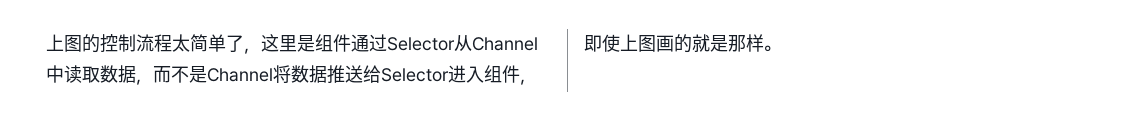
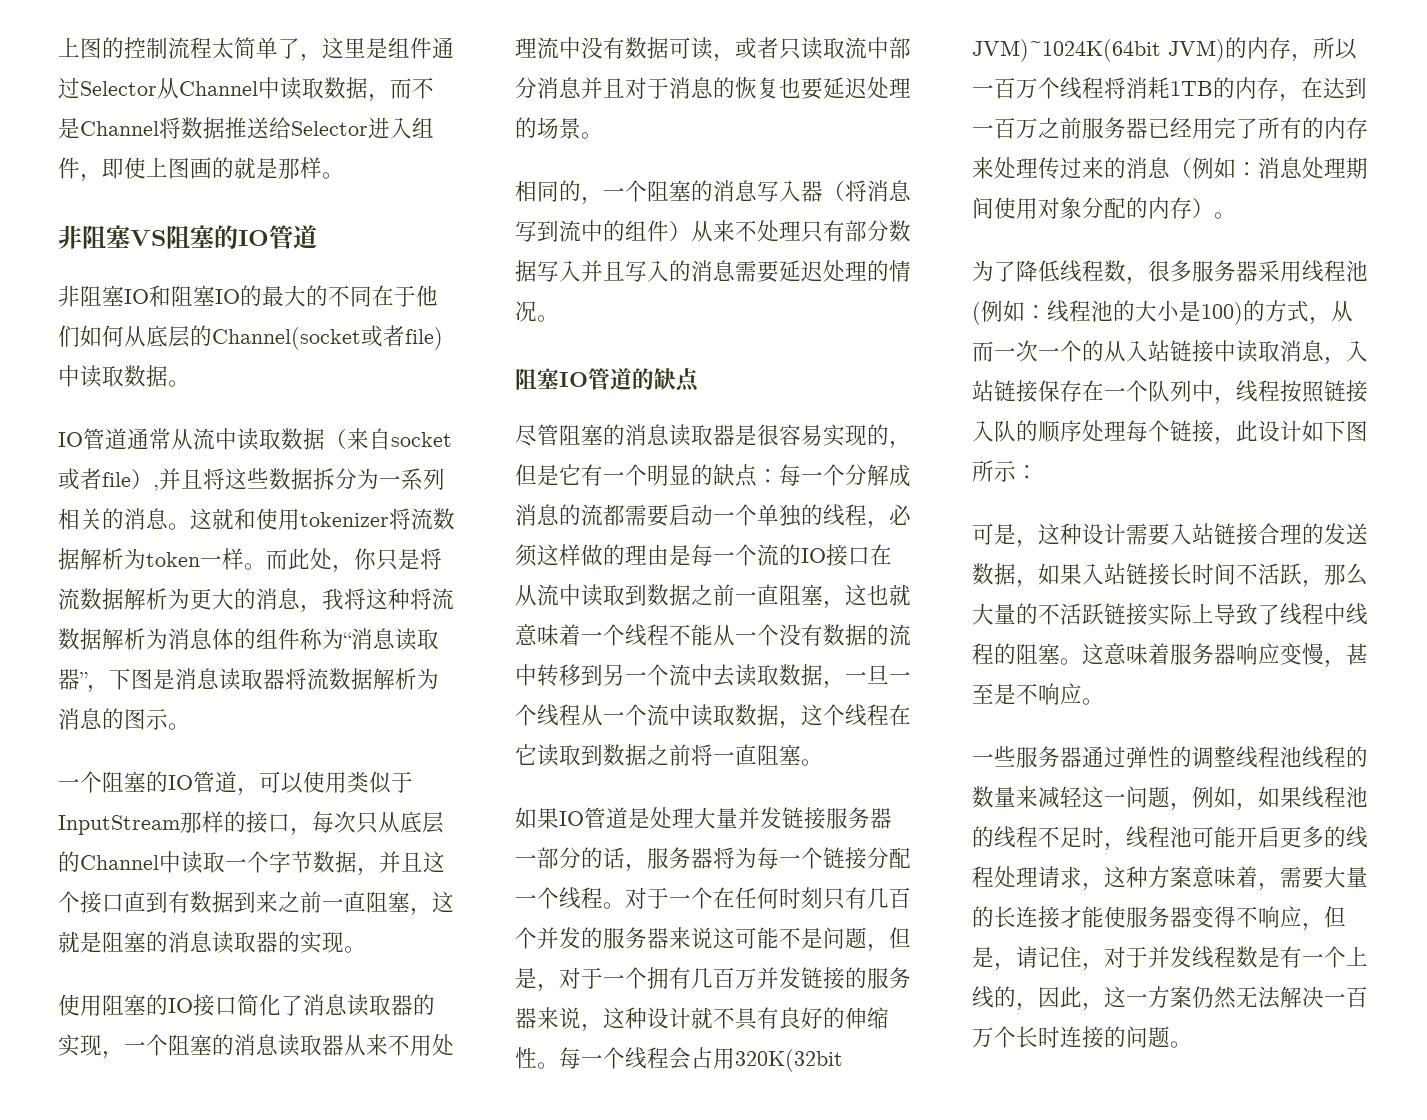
(781, 48) none -> [58,225,317,249] [58,285,438,307] [58,325,443,350] [58,365,190,388] [58,428,452,451] [58,468,445,491] [58,508,455,530] [58,548,442,573] [58,588,454,613] [58,628,439,651] [58,668,439,693] [58,708,190,730] [58,771,413,796] [58,811,444,836] [58,851,445,876] [58,891,454,916] [58,931,366,954] [58,994,435,1017] [58,1034,454,1059] [515,37,911,62] [515,77,911,100] [515,117,603,139] [515,180,911,205] [515,220,911,243] [515,260,911,283] [515,301,559,322] [515,368,699,392] [515,424,911,449] [515,464,911,487] [515,504,912,529] [515,544,892,567] [515,584,911,609] [515,624,911,646] [515,664,911,689] [515,704,911,729] [515,744,823,767] [515,807,892,829] [515,847,911,872] [515,887,911,910] [515,927,911,952] [515,967,911,992] [515,1007,889,1032] [515,1047,843,1072] [972,37,1357,62] [972,77,1367,102] [972,117,1368,139] [972,157,1368,179] [972,197,1236,219] [972,260,1368,285] [972,300,1353,325] [972,340,1368,365] [972,380,1368,405] [972,420,1368,445] [972,460,1038,482] [972,523,1368,548] [972,563,1368,588] [972,603,1368,626] [972,643,1368,668] [972,683,1104,705] [972,746,1368,768] [972,786,1368,811] [972,826,1368,851] [972,866,1368,891] [972,906,1346,931] [972,946,1368,971] [972,986,1368,1011] [972,1026,1192,1048] // 非阻塞VS阻塞的IO管道 // 非阻塞IO和阻塞IO的最大的不同在于他们如何从底层的Channel(socket或者file)中读取数据。 // IO管道通常从流中读取数据（来自socket或者file）,并且将这些数据拆分为一系列相关的消息。这就和使用tokenizer将流数据解析为token一样。而此处，你只是将流数据解析为更大的消息，我将这种将流数据解析为消息体的组件称为“消息读取器”，下图是消息读取器将流数据解析为消息的图示。 // 一个阻塞的IO管道，可以使用类似于InputStream那样的接口，每次只从底层的Channel中读取一个字节数据，并且这个接口直到有数据到来之前一直阻塞，这就是阻塞的消息读取器的实现。 // 使用阻塞的IO接口简化了消息读取器的实现，一个阻塞的消息读取器从来不用处理流中没有数据可读，或者只读取流中部分消息并且对于消息的恢复也要延迟处理的场景。 // 相同的，一个阻塞的消息写入器（将消息写到流中的组件）从来不处理只有部分数据写入并且写入的消息需要延迟处理的情况。 // 阻塞IO管道的缺点 // 尽管阻塞的消息读取器是很容易实现的，但是它有一个明显的缺点：每一个分解成消息的流都需要启动一个单独的线程，必须这样做的理由是每一个流的IO接口在从流中读取到数据之前一直阻塞，这也就意味着一个线程不能从一个没有数据的流中转移到另一个流中去读取数据，一旦一个线程从一个流中读取数据，这个线程在它读取到数据之前将一直阻塞。 // 如果IO管道是处理大量并发链接服务器一部分的话，服务器将为每一个链接分配一个线程。对于一个在任何时刻只有几百个并发的服务器来说这可能不是问题，但是，对于一个拥有几百万并发链接的服务器来说，这种设计就不具有良好的伸缩性。每一个线程会占用320K(32bit JVM)~1024K(64bit JVM)的内存，所以一百万个线程将消耗1TB的内存，在达到一百万之前服务器已经用完了所有的内存来处理传过来的消息（例如：消息处理期间使用对象分配的内存）。 // 为了降低线程数，很多服务器采用线程池(例如：线程池的大小是100)的方式，从而一次一个的从入站链接中读取消息，入站链接保存在一个队列中，线程按照链接入队的顺序处理每个链接，此设计如下图所示： // 可是，这种设计需要入站链接合理的发送数据，如果入站链接长时间不活跃，那么大量的不活跃链接实际上导致了线程中线程的阻塞。这意味着服务器响应变慢，甚至是不响应。 // 一些服务器通过弹性的调整线程池线程的数量来减轻这一问题，例如，如果线程池的线程不足时，线程池可能开启更多的线程处理请求，这种方案意味着，需要大量的长连接才能使服务器变得不响应，但是，请记住，对于并发线程数是有一个上线的，因此，这一方案仍然无法解决一百万个长时连接的问题。

